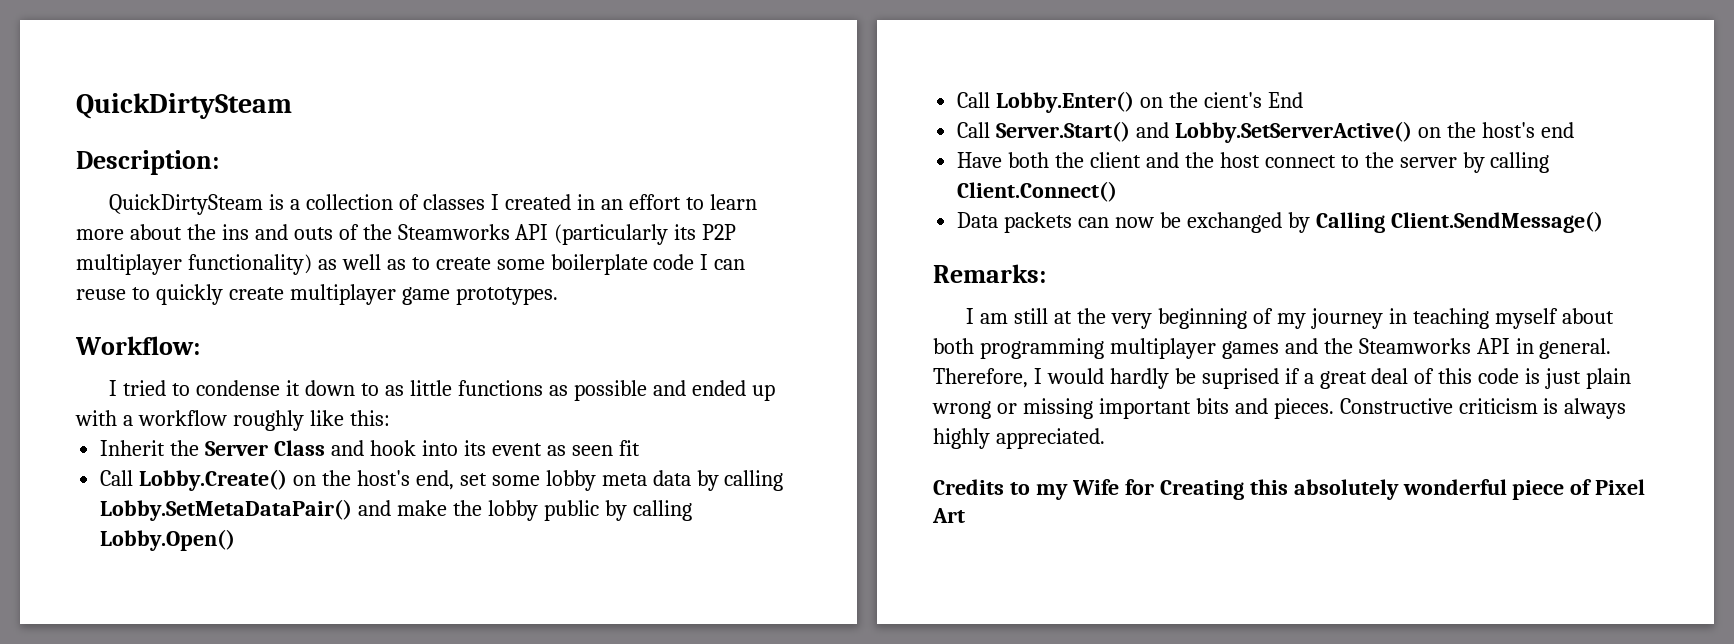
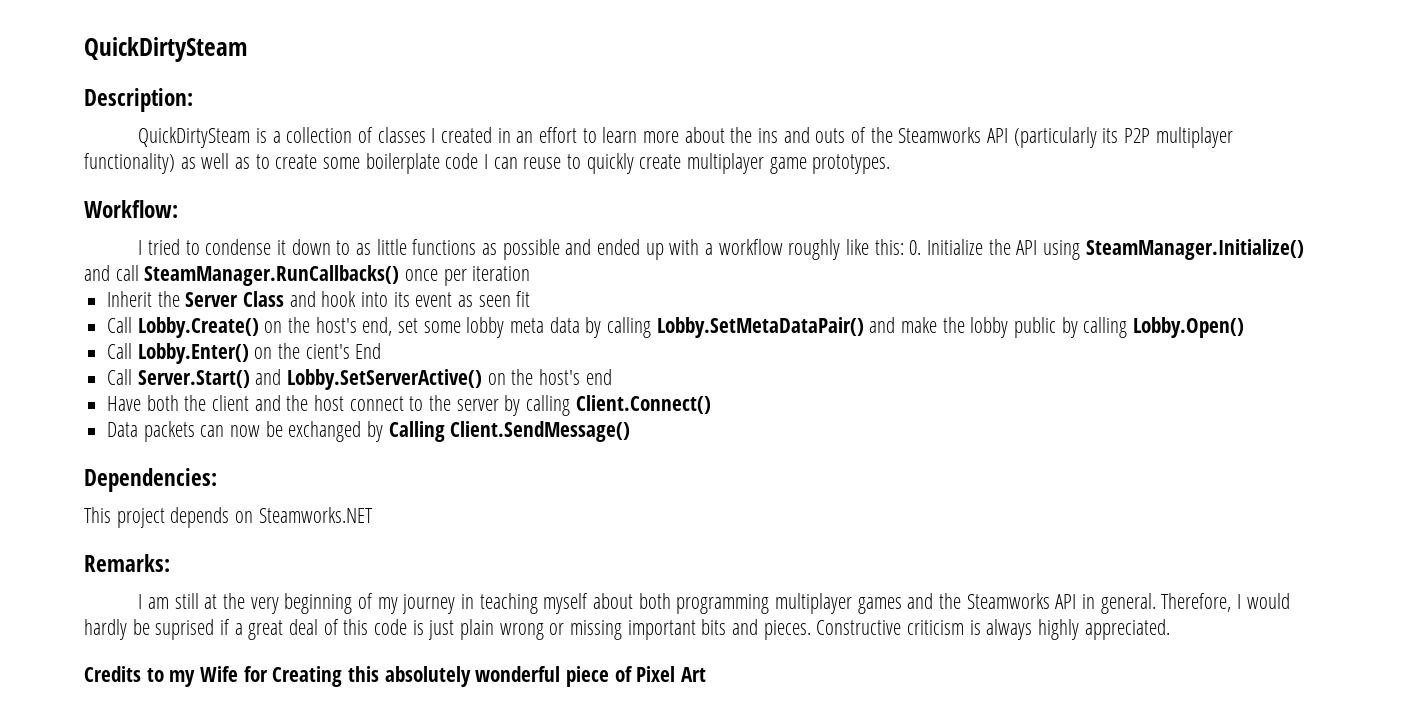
(390, 418) none -> [909,239,1304,260] [84,265,531,286] 0. Initialize the API using SteamManager.Initialize() and call SteamManager.RunCallbacks() once per iteration
(1603, 222) none -> [84,468,217,492] [84,507,373,528] // Dependencies: // This project depends on Steamworks.NET

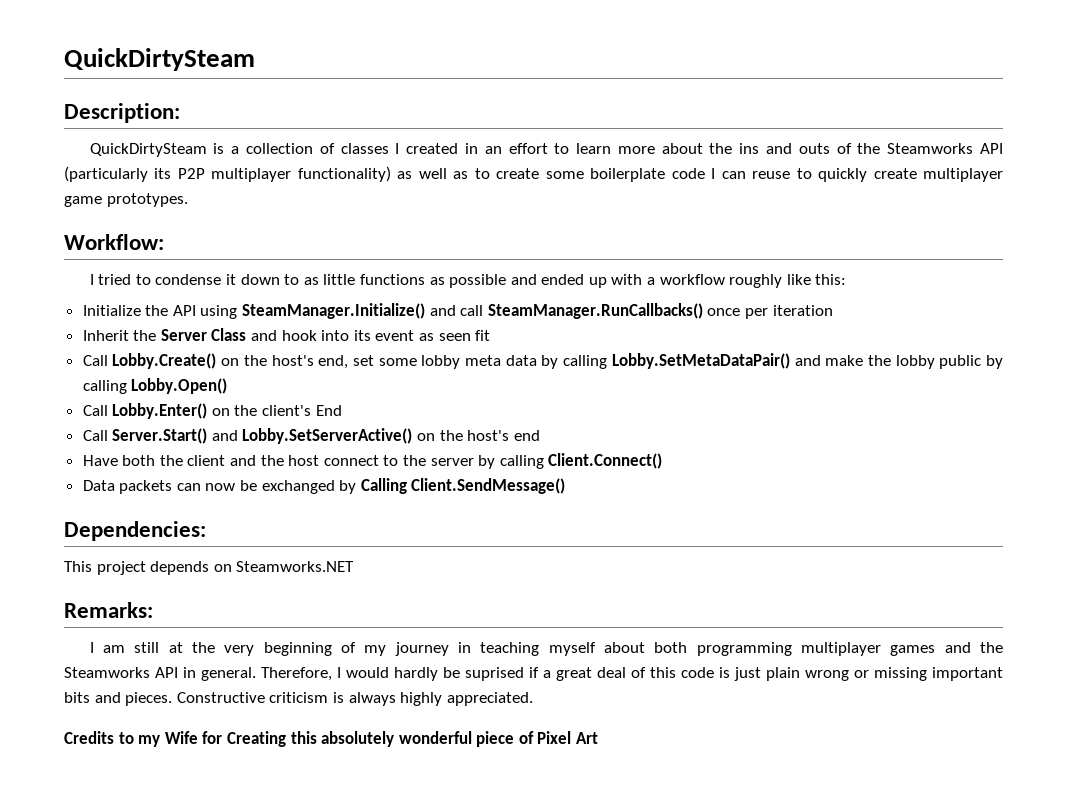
[909,240,922,255] 0. -> (847, 279) //
[305,344,350,359] cient's -> [262,405,312,416] client's

